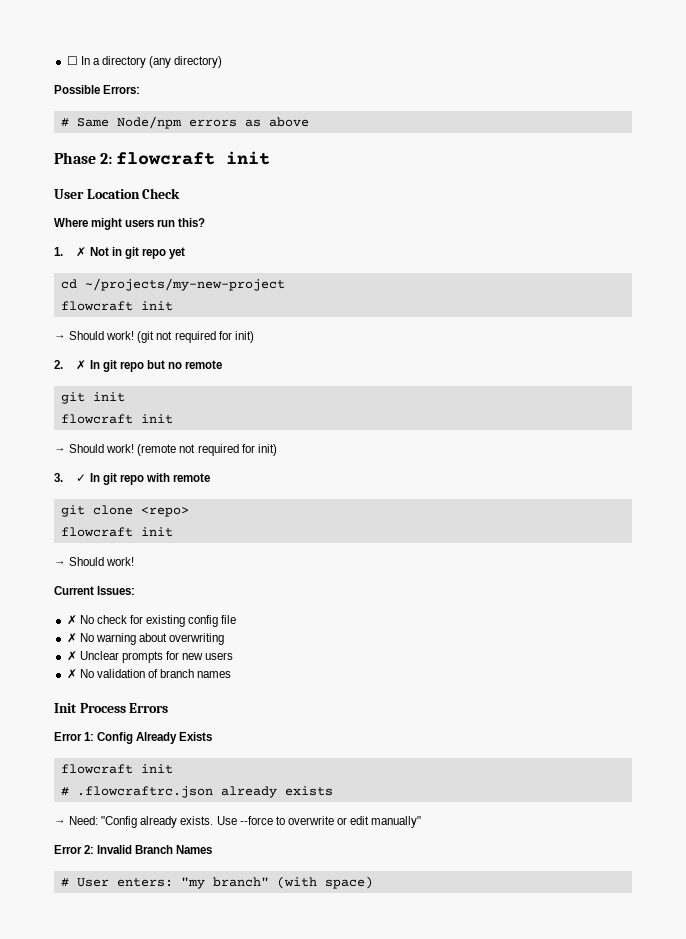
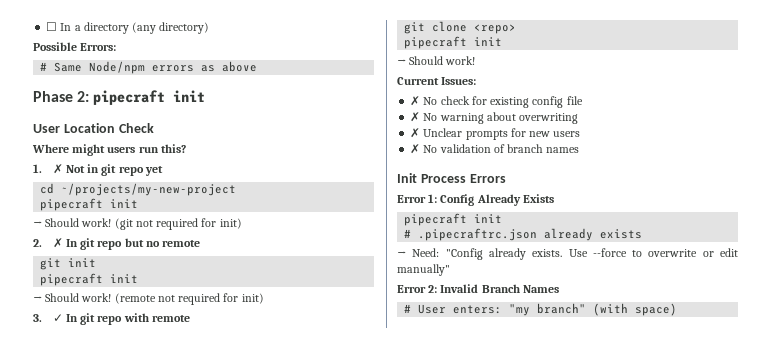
[116,152,216,165] flowcraft -> [93,90,166,105] pipecraft
[60,301,133,311] flowcraft -> [40,198,104,211] pipecraft
[60,414,133,424] flowcraft -> [40,273,104,286] pipecraft
[60,527,133,537] flowcraft -> [404,36,468,49] pipecraft
[60,764,133,774] flowcraft -> [404,213,468,226] pipecraft
[76,786,213,798] .flowcraftrc.json -> [418,228,538,241] .pipecraftrc.json

